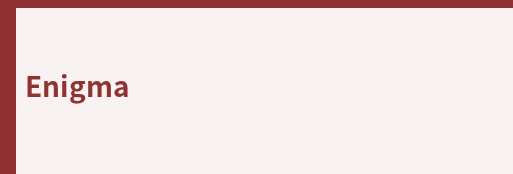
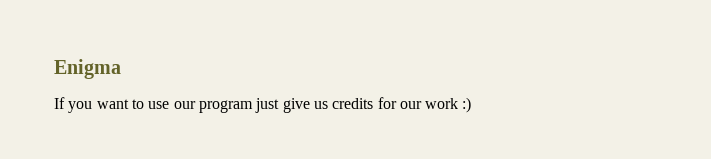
(130, 89) none -> [54,97,472,113] // If you want to use our program just give us credits for our work :)

